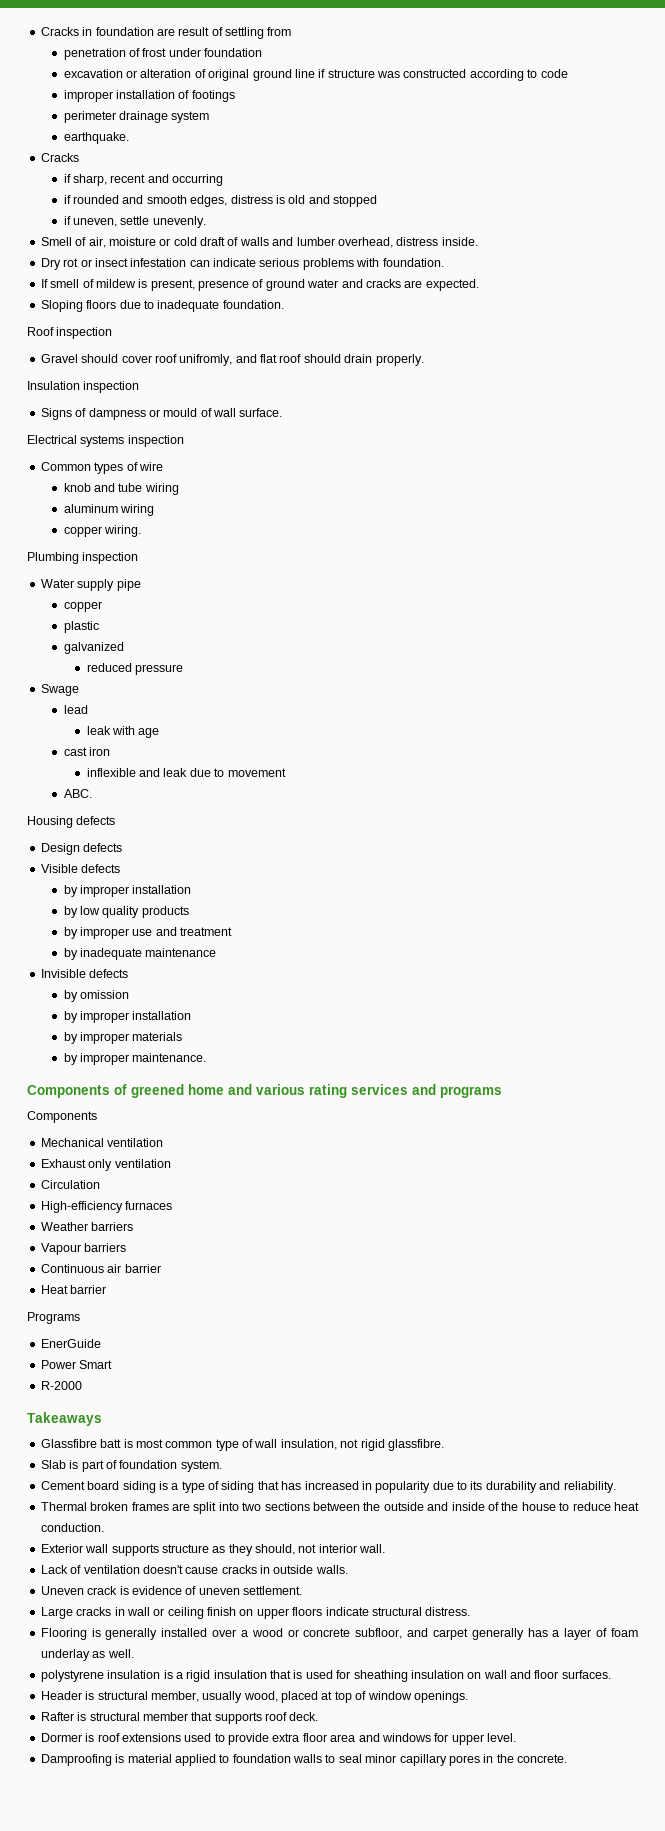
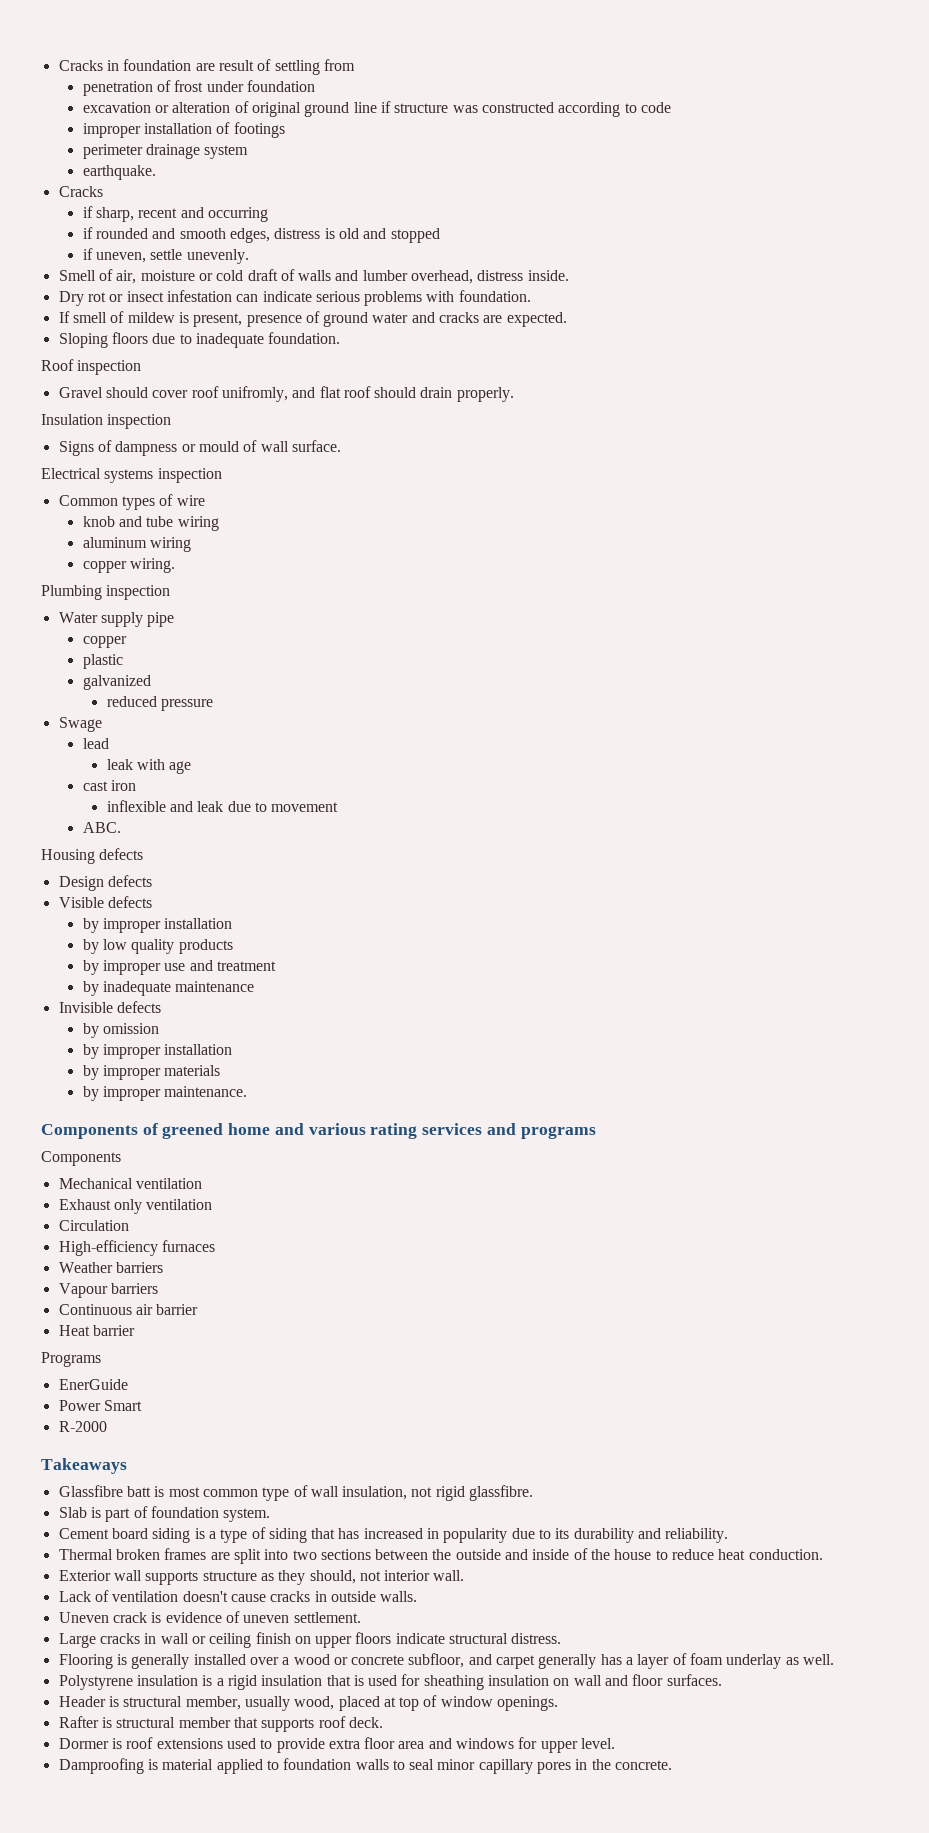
[40,1670,104,1682] polystyrene -> [58,1675,133,1690] Polystyrene

